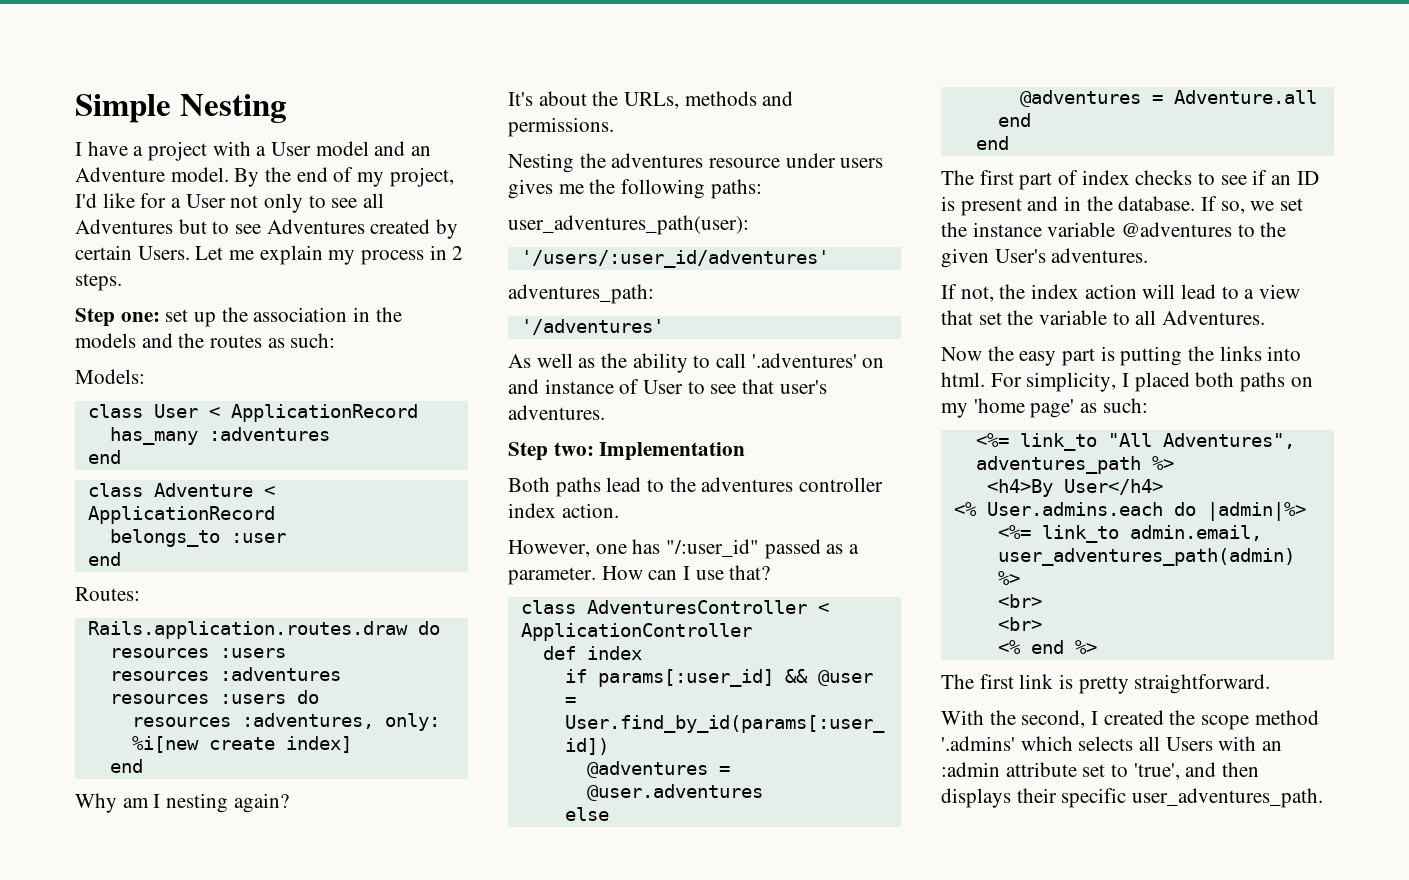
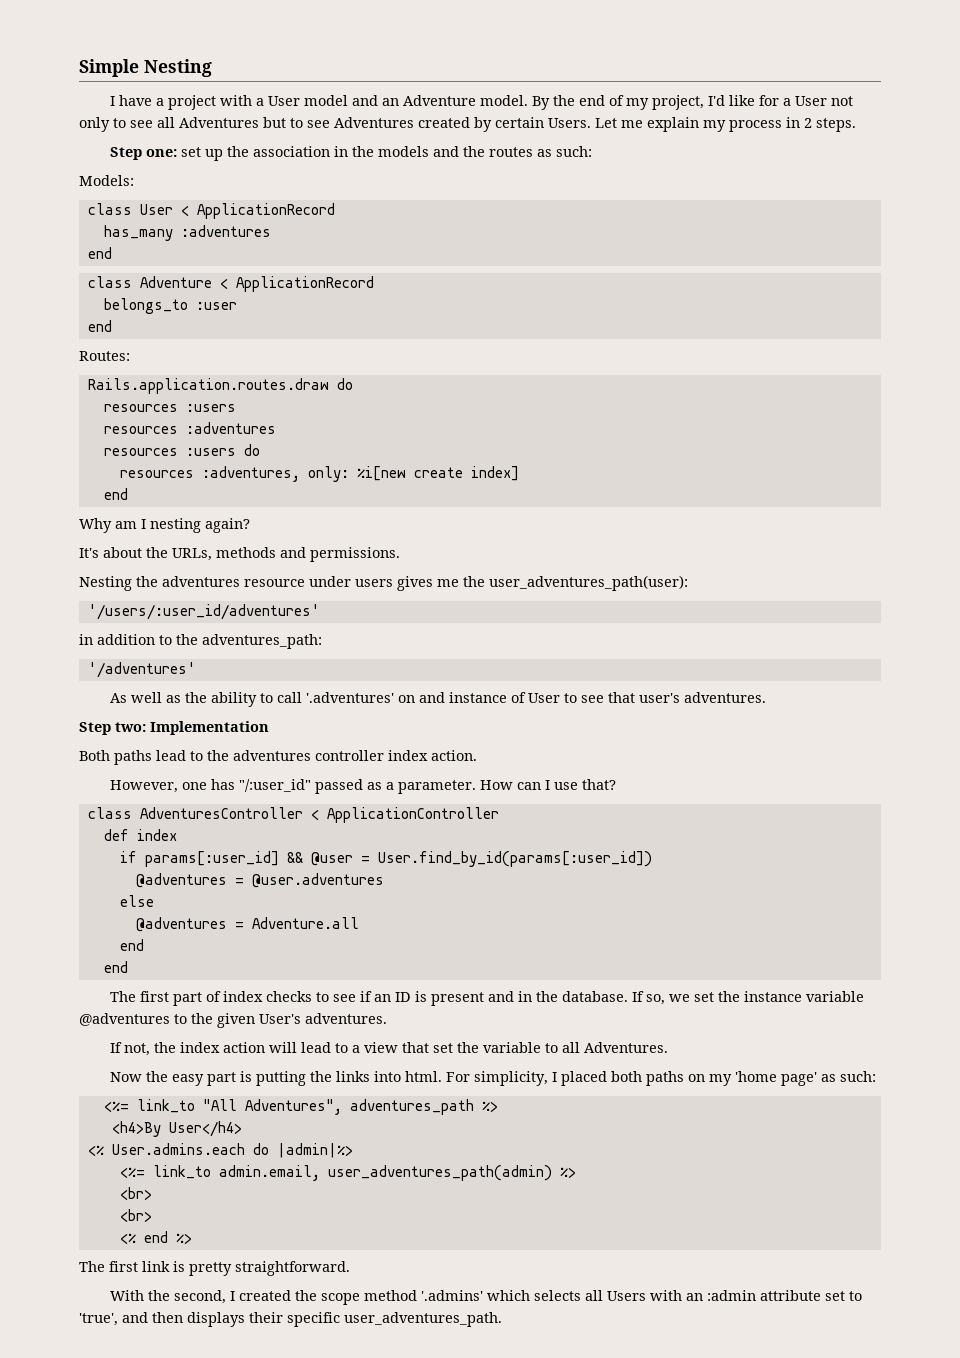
[621,179,762,199] following paths: // -> (485, 581) none
(829, 259) none -> [79,634,198,645] in addition to the

